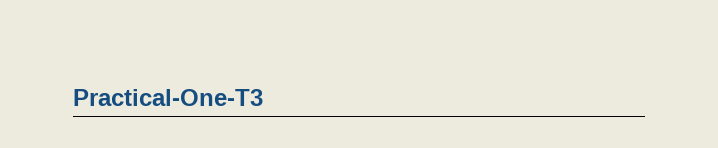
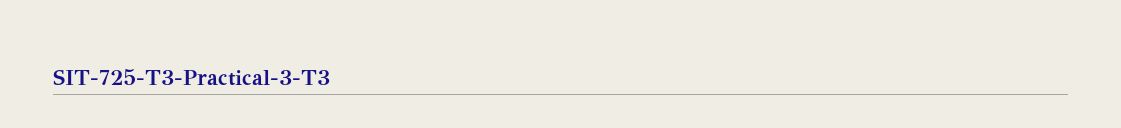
[73,89,263,106] Practical-One-T3 -> [53,69,330,86] SIT-725-T3-Practical-3-T3

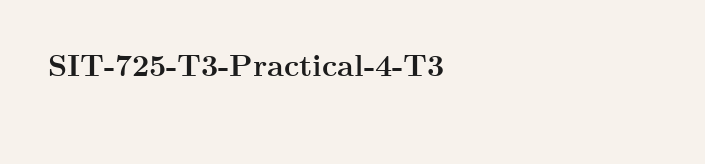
[53,69,330,86] SIT-725-T3-Practical-3-T3 -> [48,55,444,77] SIT-725-T3-Practical-4-T3

